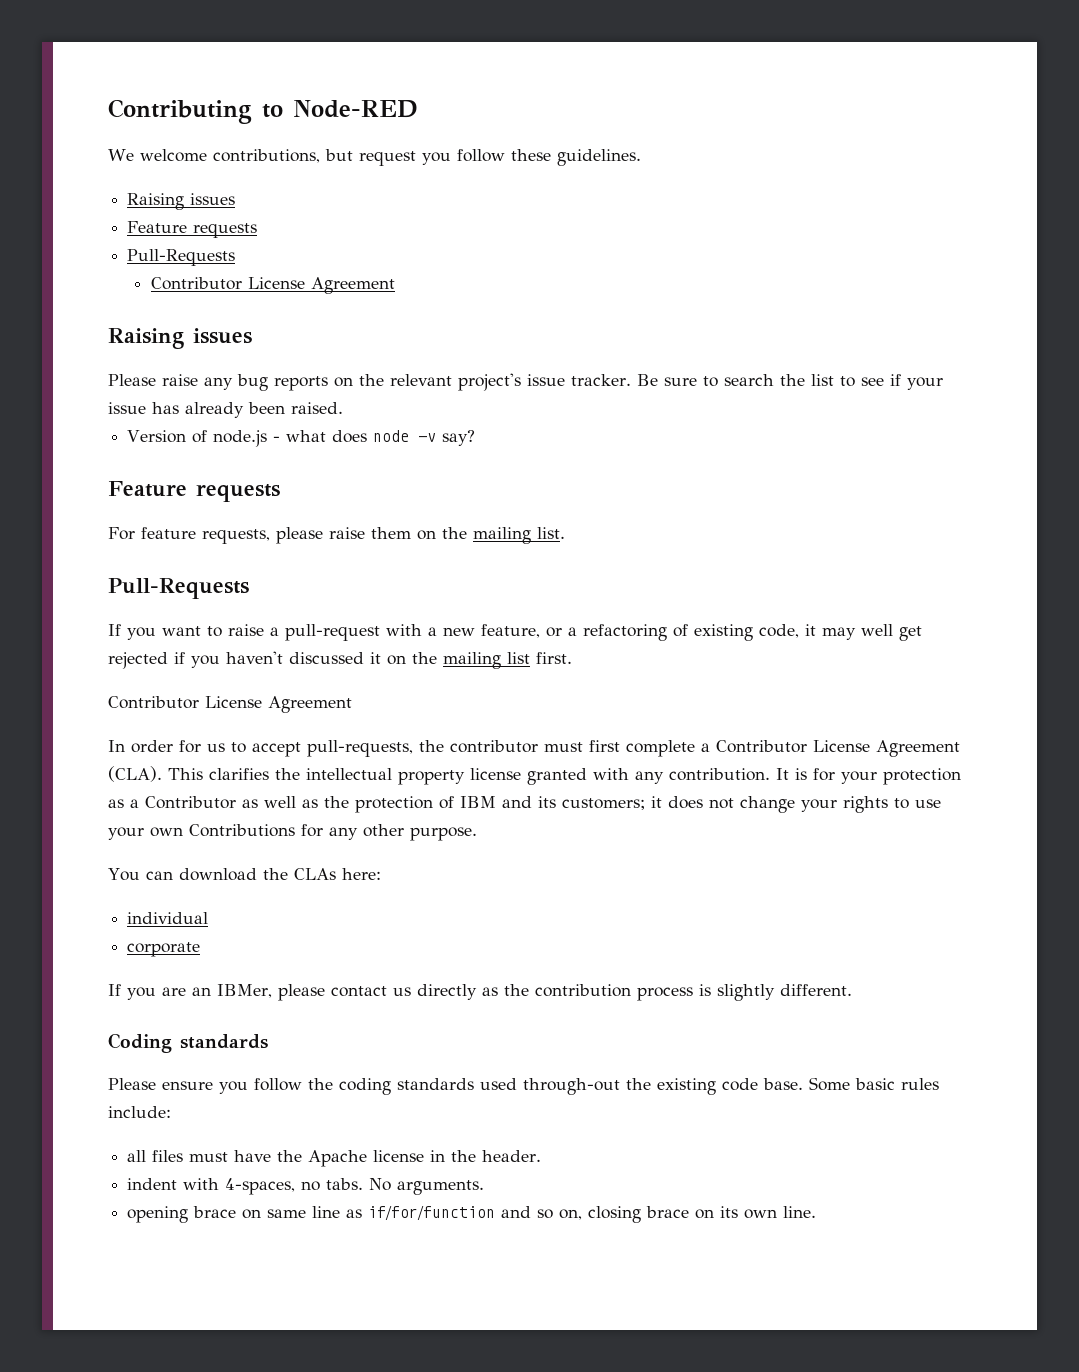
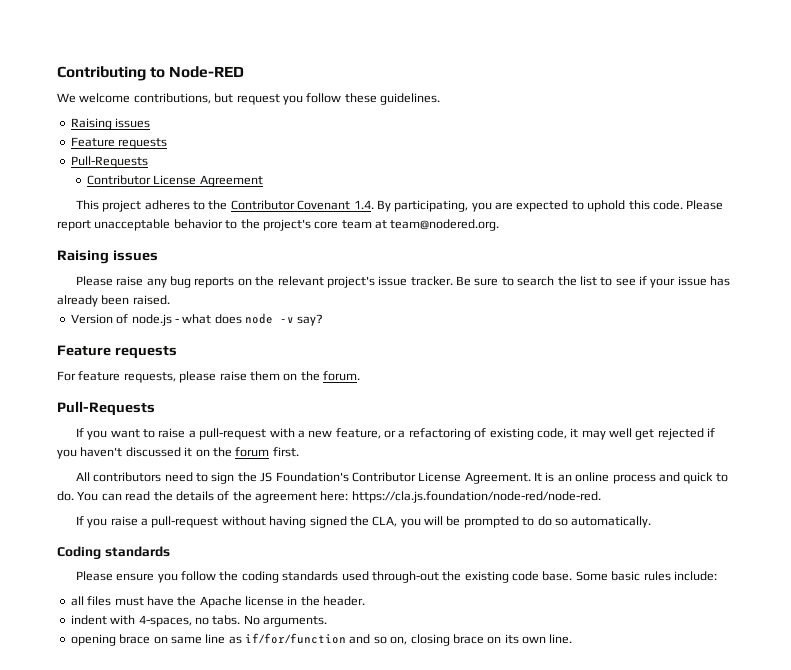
(396, 285) none -> [75,200,724,212] [57,219,500,231] // This project adheres to the Contributor Covenant 1.4. By participating, you are expected to uphold this code. Please report unacceptable behavior to the project's core team at team@nodered.org.
[473,527,565,544] mailing list. -> [323,371,360,381] forum.
[443,652,530,669] mailing list -> [235,447,270,457] forum
[108,696,352,713] [108,740,960,757] [108,766,961,785] [108,796,941,813] [108,824,477,841] [108,868,336,881] Contributor License Agreement // In order for us to accept pull-requests, the contributor must first complete a Contributor License Agreement (CLA). This clarifies the intellectual property license granted with any contribution. It is for your protection as a Contributor as well as the protection of IBM and its customers; it does not change your rights to use your own Contributions for any other purpose. // You can download the CLAs -> [75,472,728,484] [57,491,317,503] All contributors need to sign the JS Foundation's Contributor License Agreement. It is an online process and quick to do. You can read the details of the agreement
[127,912,209,924] [127,942,201,957] [108,984,852,1001] // individual // corporate // If you are an IBMer, please contact us directly as the contribution process is slightly different. -> [351,491,601,503] [75,516,652,528] https://cla.js.foundation/node-red/node-red. // If you raise a pull-request without having signed the CLA, you will be prompted to do so automatically.

